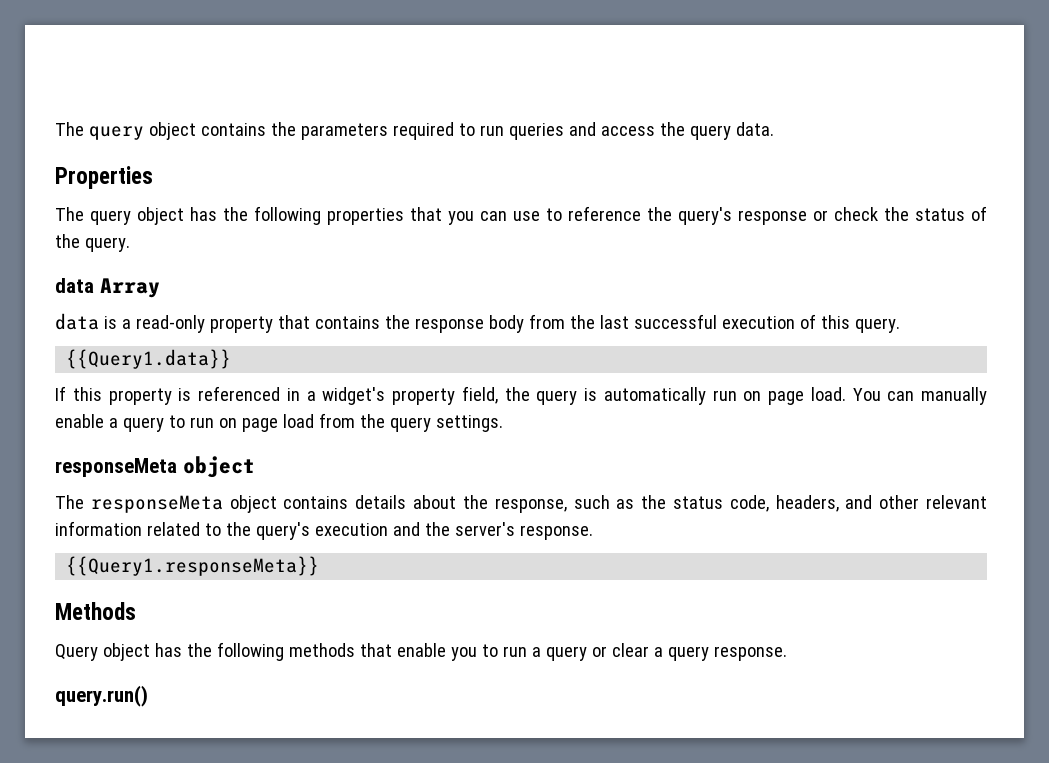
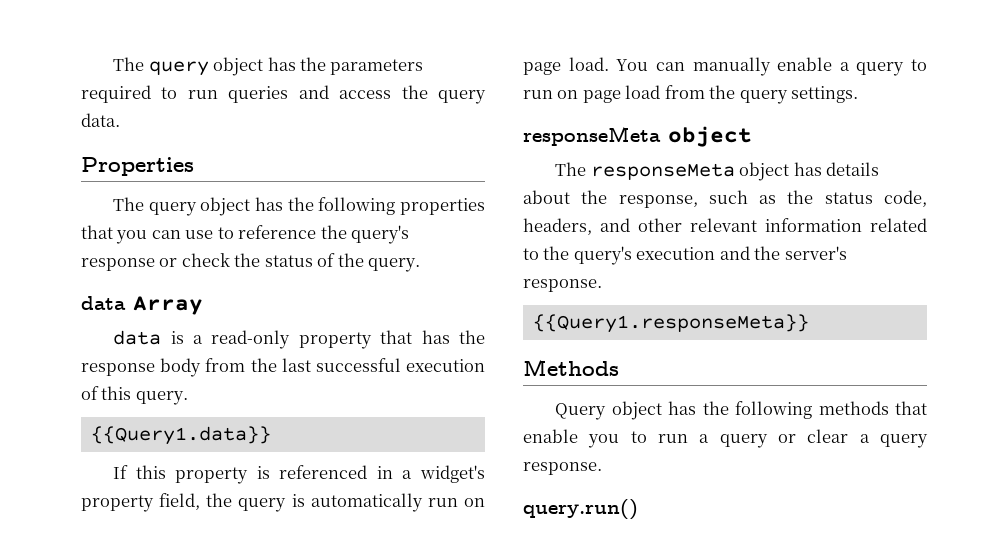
[55,122,266,140] The query object contains -> [113,57,296,76] The query object has
[314,316,380,329] contains -> [421,330,450,344] has
[283,496,349,509] contains -> [793,162,822,176] has

